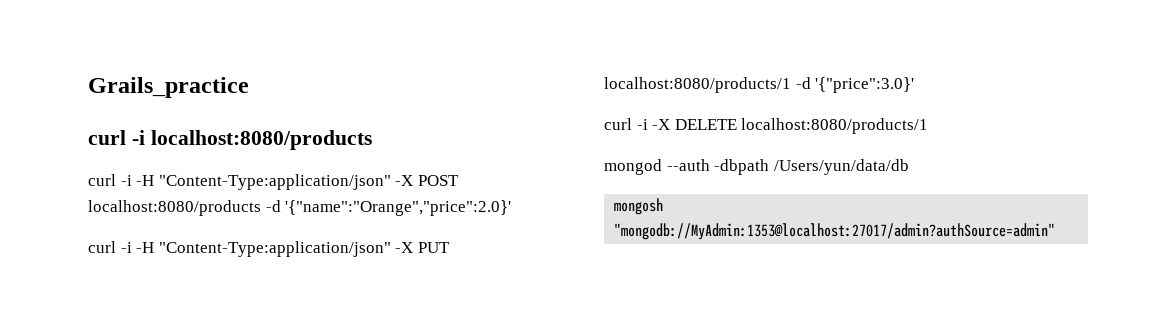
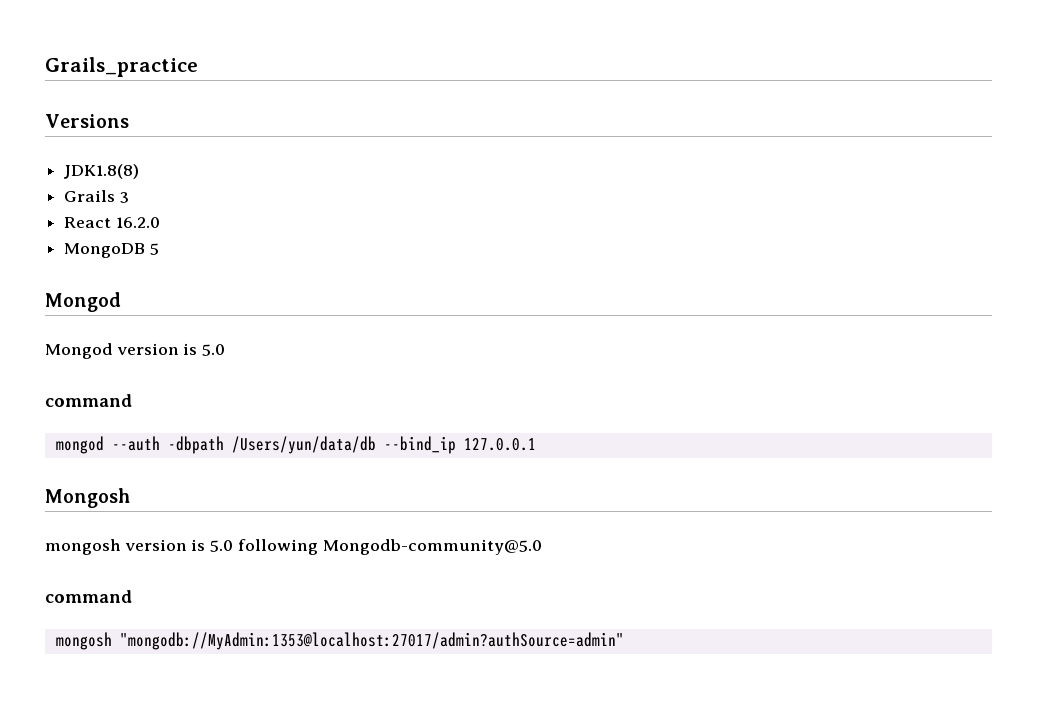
[88,130,372,150] [88,174,459,190] [88,200,512,216] [88,241,450,257] [604,77,915,93] [604,118,929,134] [604,159,909,175] curl -i localhost:8080/products // curl -i -H "Content-Type:application/json" -X POST localhost:8080/products -d '{"name":"Orange","price":2.0}' // curl -i -H "Content-Type:application/json" -X PUT localhost:8080/products/1 -d '{"price":3.0}' // curl -i -X DELETE localhost:8080/products/1 // mongod --auth -dbpath /Users/yun/data/db -> [45,114,129,128] [64,164,140,179] [64,190,129,203] [64,217,160,228] [64,243,159,258] [45,292,121,312] [45,343,226,359] [45,394,132,407] [55,436,536,454] [45,488,130,508] [45,539,542,555] [45,590,132,603] Versions // JDK1.8(8) // Grails 3 // React 16.2.0 // MongoDB 5 // Mongod // Mongod version is 5.0 // command // mongod --auth -dbpath /Users/yun/data/db --bind_ip 127.0.0.1 // Mongosh // mongosh version is 5.0 following Mongodb-community@5.0 // command

